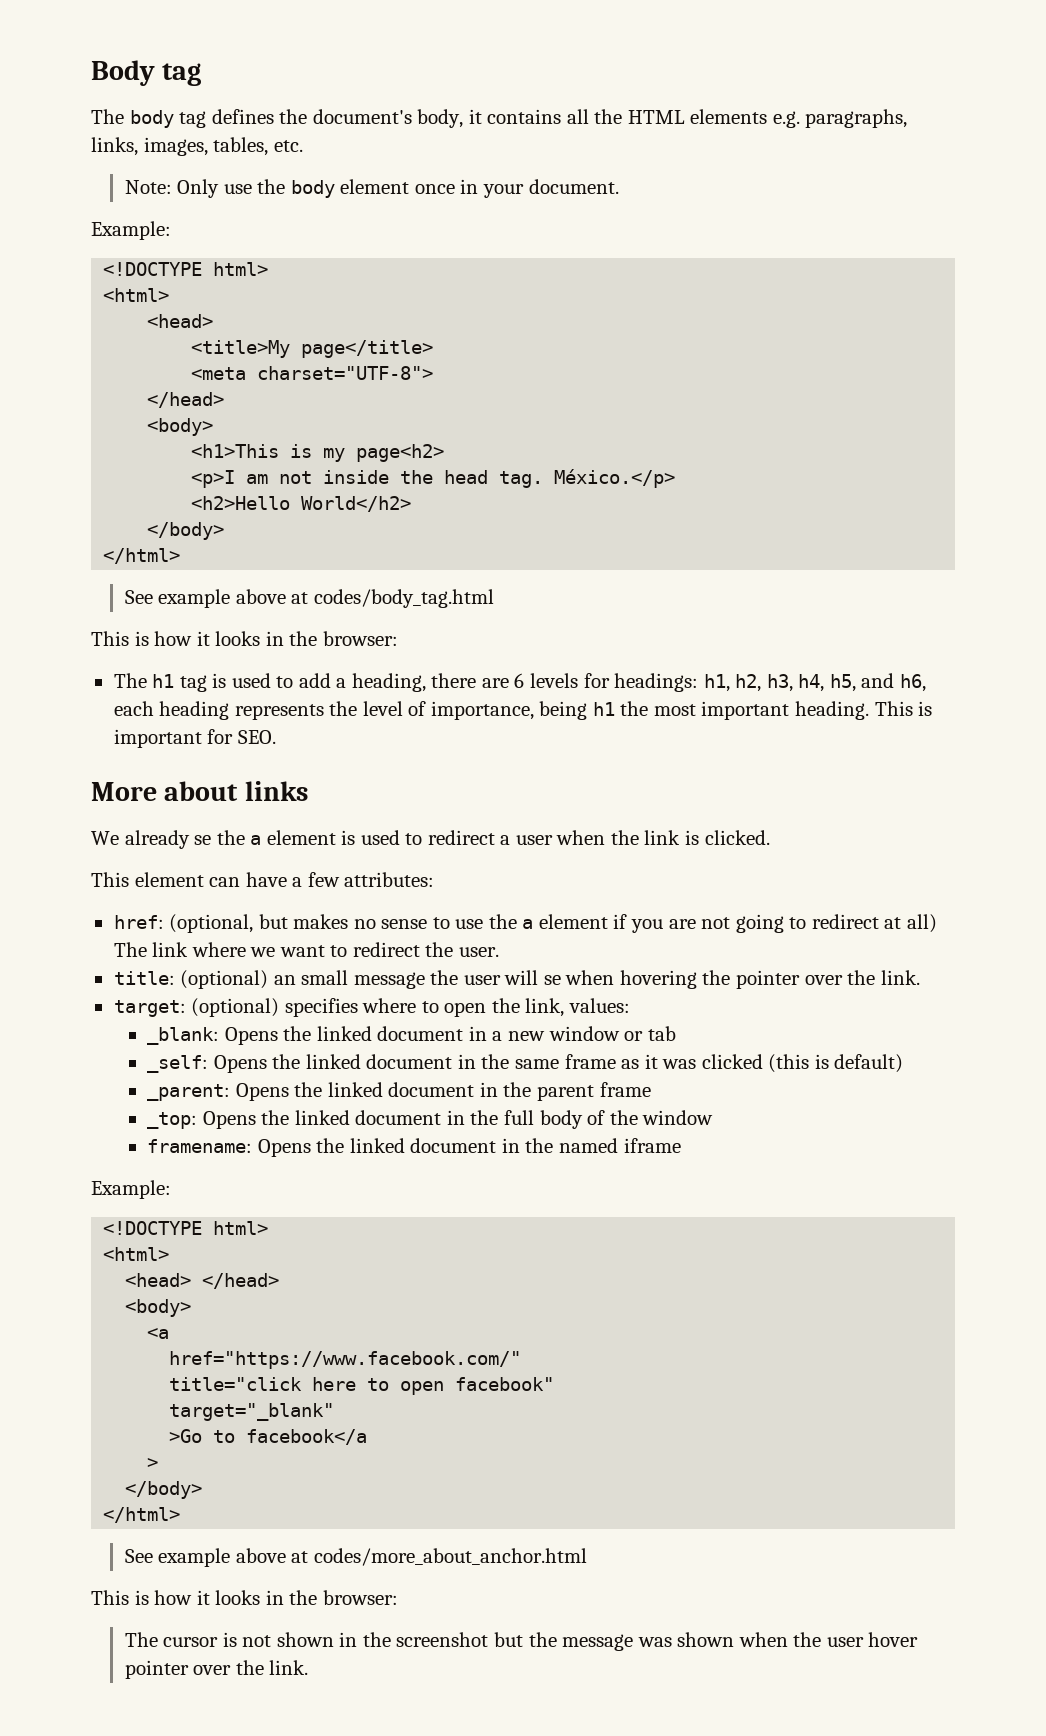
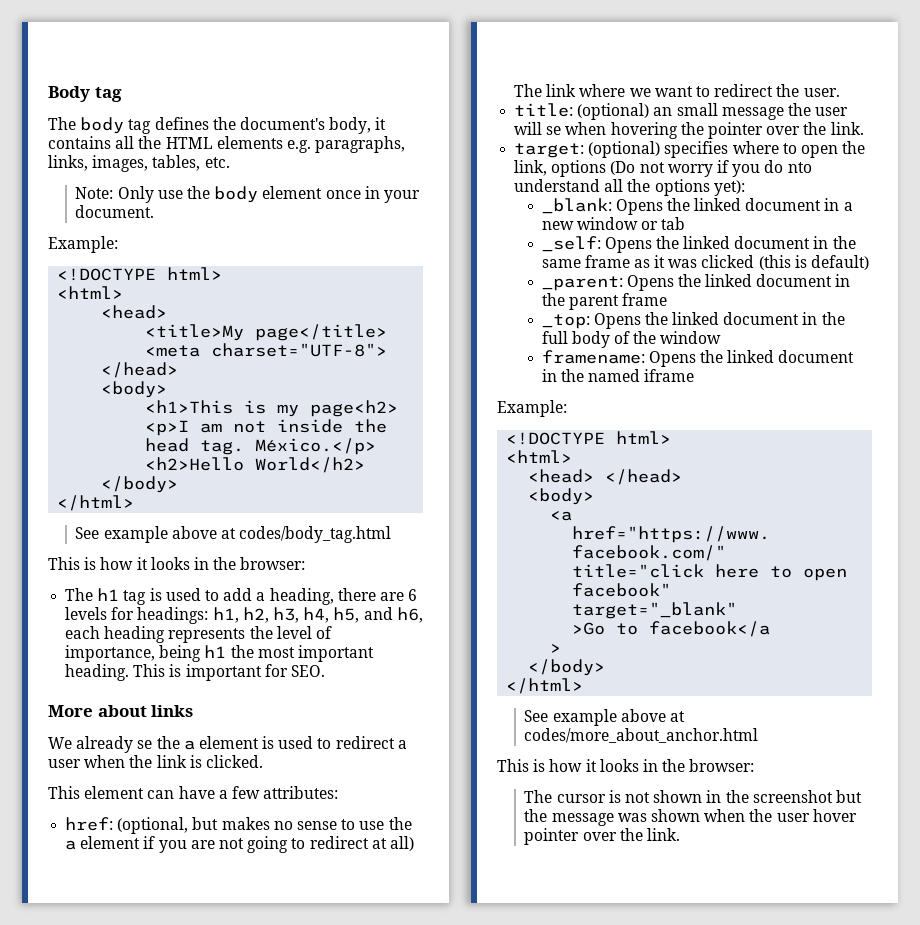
[568,998,630,1013] values: -> [551,160,812,177] [514,179,745,196] options (Do not worry if you do nto understand all the options yet):

